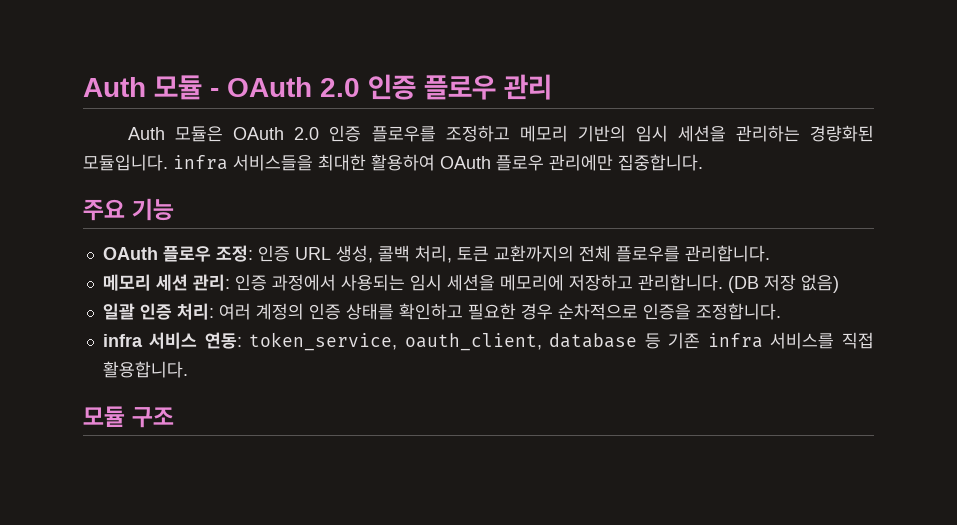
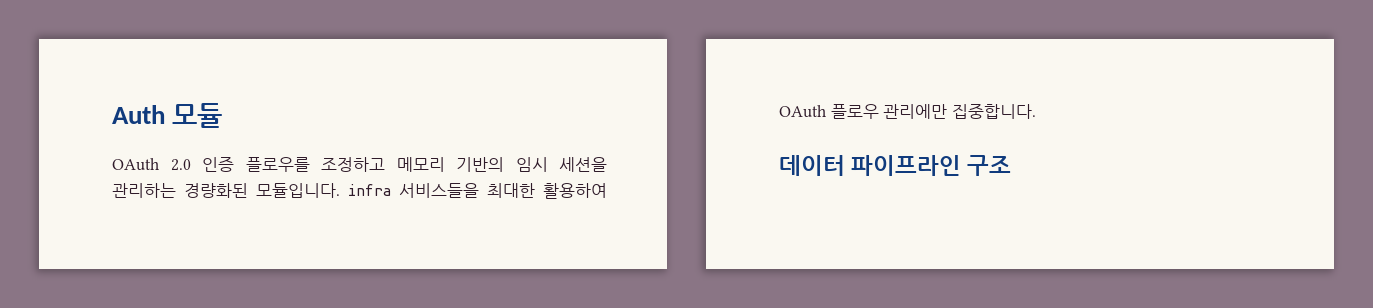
[210,74,552,100] [128,126,224,142] - OAuth 2.0 인증 플로우 관리 // Auth 모듈은 -> (223, 115) //
[83,198,174,221] [102,245,770,263] [102,274,839,293] [102,303,781,320] [102,332,874,351] [102,361,188,378] [83,406,125,427] 주요 기능 // OAuth 플로우 조정: 인증 URL 생성, 콜백 처리, 토큰 교환까지의 전체 플로우를 관리합니다. // 메모리 세션 관리: 인증 과정에서 사용되는 임시 세션을 메모리에 저장하고 관리합니다. (DB 저장 없음) // 일괄 인증 처리: 여러 계정의 인증 상태를 확인하고 필요한 경우 순차적으로 인증을 조정합니다. // infra 서비스 연동: token_service, oauth_client, database 등 기존 infra 서비스를 직접 활용합니다. // 모듈 -> [779,155,962,176] 데이터 파이프라인

